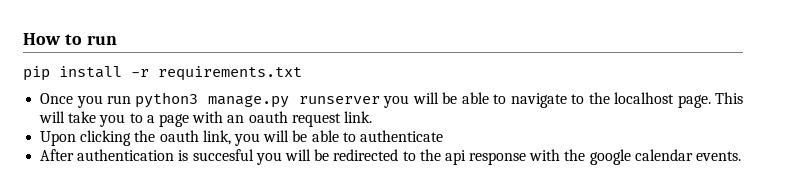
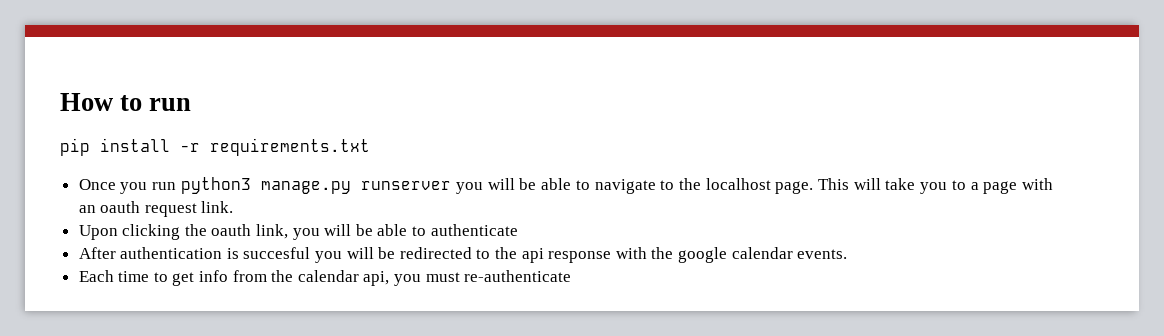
(742, 156) none -> [78,270,572,286] // Each time to get info from the calendar api, you must re-authenticate

